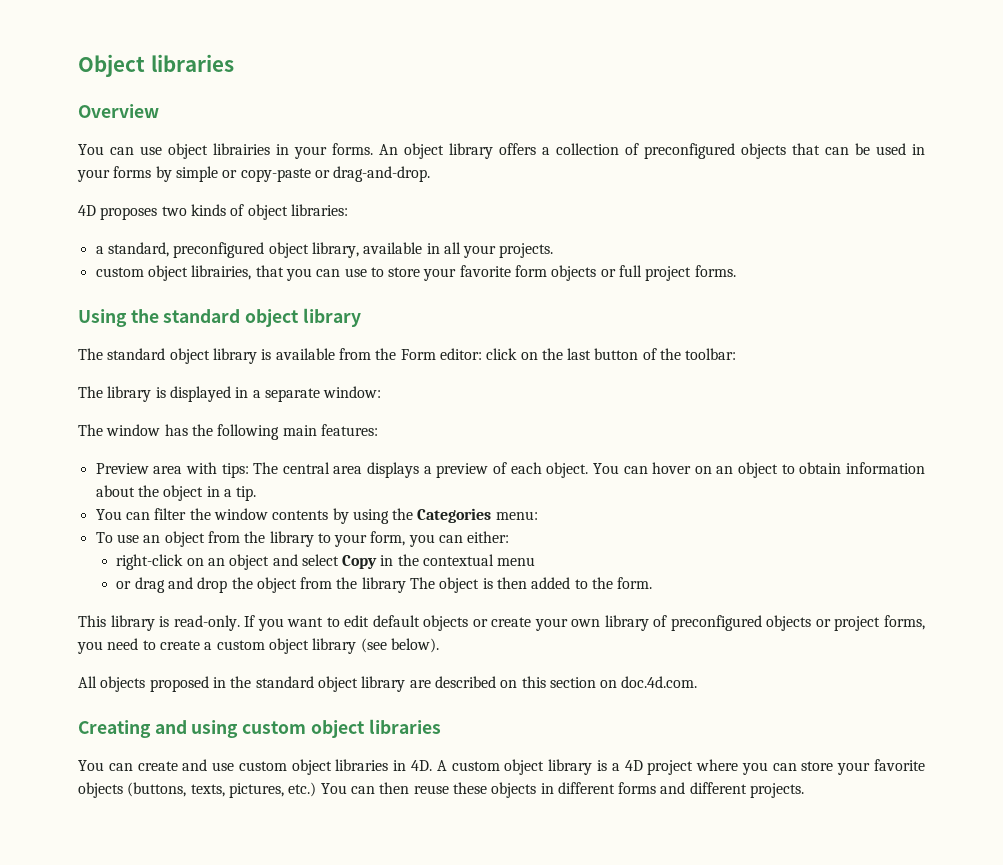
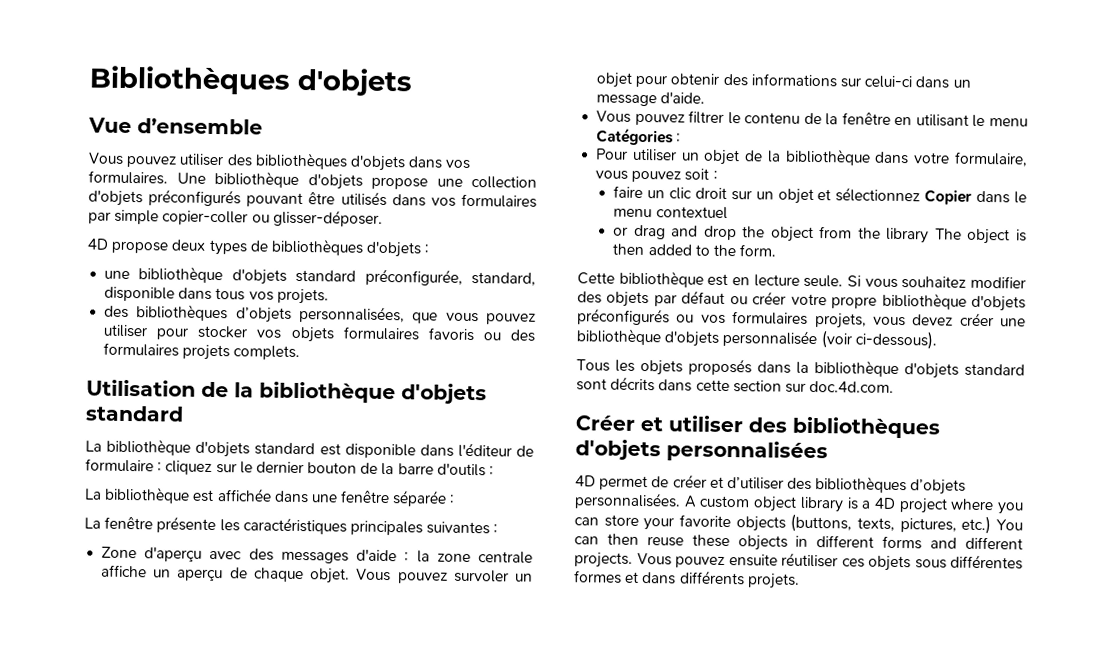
[78,54,234,77] [78,104,159,118] [78,143,925,159] [77,166,431,182] [78,204,348,220] [95,242,554,258] [95,265,736,281] [78,308,361,327] [78,348,737,364] [78,386,382,402] [78,424,378,440] [95,462,926,478] [95,485,257,501] [95,508,538,524] [95,531,510,547] [116,554,536,570] Object libraries // Overview // You can use object librairies in your forms. An object library offers a collection of preconfigured objects that can be used in your forms by simple or copy-paste or drag-and-drop. // 4D proposes two kinds of object libraries: // a standard, preconfigured object library, available in all your projects. // custom object librairies, that you can use to store your favorite form objects or full project forms. // Using the standard object library // The standard object library is available from the Form editor: click on the last button of the toolbar: // The library is displayed in a separate window: // The window has the following main features: // Preview area with tips: The central area displays a preview of each object. You can hover on an object to obtain information about the object in a tip. // You can filter the window contents by using the Categories menu: // To use an object from the library to your form, you can either: // right-click on an object and select Copy in the contextual menu -> [89,65,413,97] [88,117,263,135] [88,152,471,172] [88,170,537,190] [88,189,537,208] [88,209,383,227] [87,238,430,258] [104,266,536,286] [104,286,329,305] [104,304,536,325] [103,324,535,343] [103,342,301,361] [86,379,487,405] [85,405,184,422] [85,438,534,459] [85,458,495,477] [84,486,456,507] [84,515,499,536] [101,546,533,564] [101,564,533,584] [596,72,971,89] [596,92,706,107] [596,110,1028,128] [596,127,682,146] [595,148,1028,167] [595,168,718,183] [613,185,1027,205] [613,206,728,219] Bibliothèques d'objets // Vue d’ensemble // Vous pouvez utiliser des bibliothèques d'objets dans vos formulaires. Une bibliothèque d'objets propose une collection d'objets préconfigurés pouvant être utilisés dans vos formulaires par simple copier-coller ou glisser-déposer. // 4D propose deux types de bibliothèques d'objets : // une bibliothèque d'objets standard préconfigurée, standard, disponible dans tous vos projets. // des bibliothèques d’objets personnalisées, que vous pouvez utiliser pour stocker vos objets formulaires favoris ou des formulaires projets complets. // Utilisation de la bibliothèque d'objets standard // La bibliothèque d'objets standard est disponible dans l'éditeur de formulaire : cliquez sur le dernier bouton de la barre d'outils : // La bibliothèque est affichée dans une fenêtre séparée : // La fenêtre présente les caractéristiques principales suivantes : // Zone d'aperçu avec des messages d'aide : la zone centrale affiche un aperçu de chaque objet. Vous pouvez survoler un objet pour obtenir des informations sur celui-ci dans un message d'aide. // Vous pouvez filtrer le contenu de la fenêtre en utilisant le menu Catégories : // Pour utiliser un objet de la bibliothèque dans votre formulaire, vous pouvez soit : // faire un clic droit sur un objet et sélectionnez Copier dans le menu contextuel
[78,615,925,631] [77,638,439,654] [78,676,698,692] [78,719,441,738] [78,759,433,775] This library is read-only. If you want to edit default objects or create your own library of preconfigured objects or project forms, you need to create a custom object library (see below). // All objects proposed in the standard object library are described on this section on doc.4d.com. // Creating and using custom object libraries // You can create and use custom object libraries in 4D. -> [577,270,1026,289] [577,290,1026,312] [577,308,1026,329] [576,328,937,350] [576,358,1025,379] [576,376,895,393] [575,415,940,439] [575,439,828,463] [575,474,967,495] [574,492,681,510] Cette bibliothèque est en lecture seule. Si vous souhaitez modifier des objets par défaut ou créer votre propre bibliothèque d'objets préconfigurés ou vos formulaires projets, vous devez créer une bibliothèque d'objets personnalisée (voir ci-dessous). // Tous les objets proposés dans la bibliothèque d'objets standard sont décrits dans cette section sur doc.4d.com. // Créer et utiliser des bibliothèques d'objets personnalisées // 4D permet de créer et d’utiliser des bibliothèques d’objets personnalisées.
(805, 790) none -> [636,552,1023,572] [574,570,800,589] Vous pouvez ensuite réutiliser ces objets sous différentes formes et dans différents projets.

